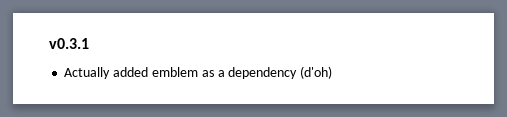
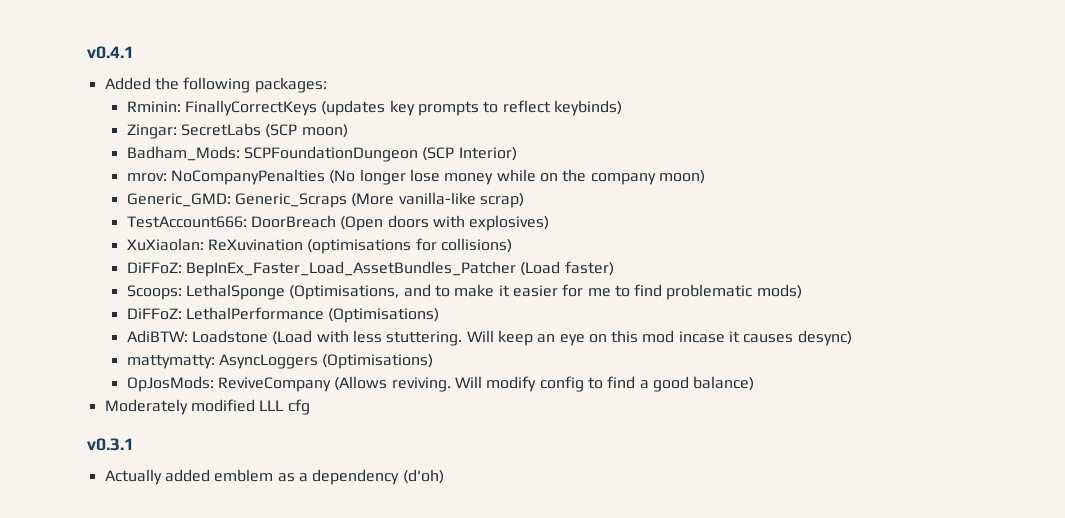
(49, 43) none -> [87,46,134,59] [104,77,327,93] [126,100,622,116] [126,123,348,139] [126,146,517,162] [126,169,705,185] [126,192,524,208] [126,215,550,231] [126,238,512,254] [126,261,614,277] [126,284,802,300] [126,307,440,323] [126,330,852,346] [126,354,434,369] [126,376,755,392] [104,399,310,415] v0.4.1 // Added the following packages: // Rminin: FinallyCorrectKeys (updates key prompts to reflect keybinds) // Zingar: SecretLabs (SCP moon) // Badham_Mods: SCPFoundationDungeon (SCP Interior) // mrov: NoCompanyPenalties (No longer lose money while on the company moon) // Generic_GMD: Generic_Scraps (More vanilla-like scrap) // TestAccount666: DoorBreach (Open doors with explosives) // XuXiaolan: ReXuvination (optimisations for collisions) // DiFFoZ: BepInEx_Faster_Load_AssetBundles_Patcher (Load faster) // Scoops: LethalSponge (Optimisations, and to make it easier for me to find problematic mods) // DiFFoZ: LethalPerformance (Optimisations) // AdiBTW: Loadstone (Load with less stuttering. Will keep an eye on this mod incase it causes desync) // mattymatty: AsyncLoggers (Optimisations) // OpJosMods: ReviveCompany (Allows reviving. Will modify config to find a good balance) // Moderately modified LLL cfg //

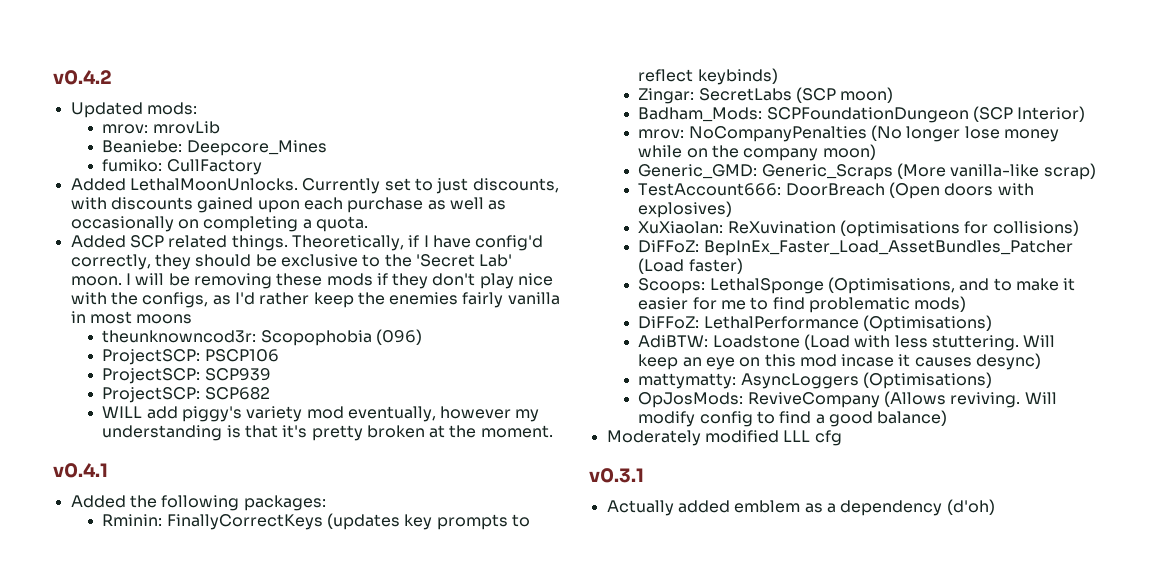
(87, 52) none -> [53,70,112,85] [70,102,197,118] [102,121,220,134] [102,140,327,156] [102,159,262,175] [70,178,559,194] [70,197,507,213] [70,216,368,232] [70,235,544,251] [70,254,513,270] [70,273,554,289] [70,292,560,308] [70,311,193,324] [102,329,422,346] [102,349,279,365] [102,368,271,384] [102,387,270,403] [102,406,540,422] [102,425,553,441] v0.4.2 // Updated mods: // mrov: mrovLib // Beaniebe: Deepcore_Mines // fumiko: CullFactory // Added LethalMoonUnlocks. Currently set to just discounts, with discounts gained upon each purchase as well as occasionally on completing a quota. // Added SCP related things. Theoretically, if I have config'd correctly, they should be exclusive to the 'Secret Lab' moon. I will be removing these mods if they don't play nice with the configs, as I'd rather keep the enemies fairly vanilla in most moons // theunknowncod3r: Scopophobia (096) // ProjectSCP: PSCP106 // ProjectSCP: SCP939 // ProjectSCP: SCP682 // WILL add piggy's variety mod eventually, however my understanding is that it's pretty broken at the moment. //

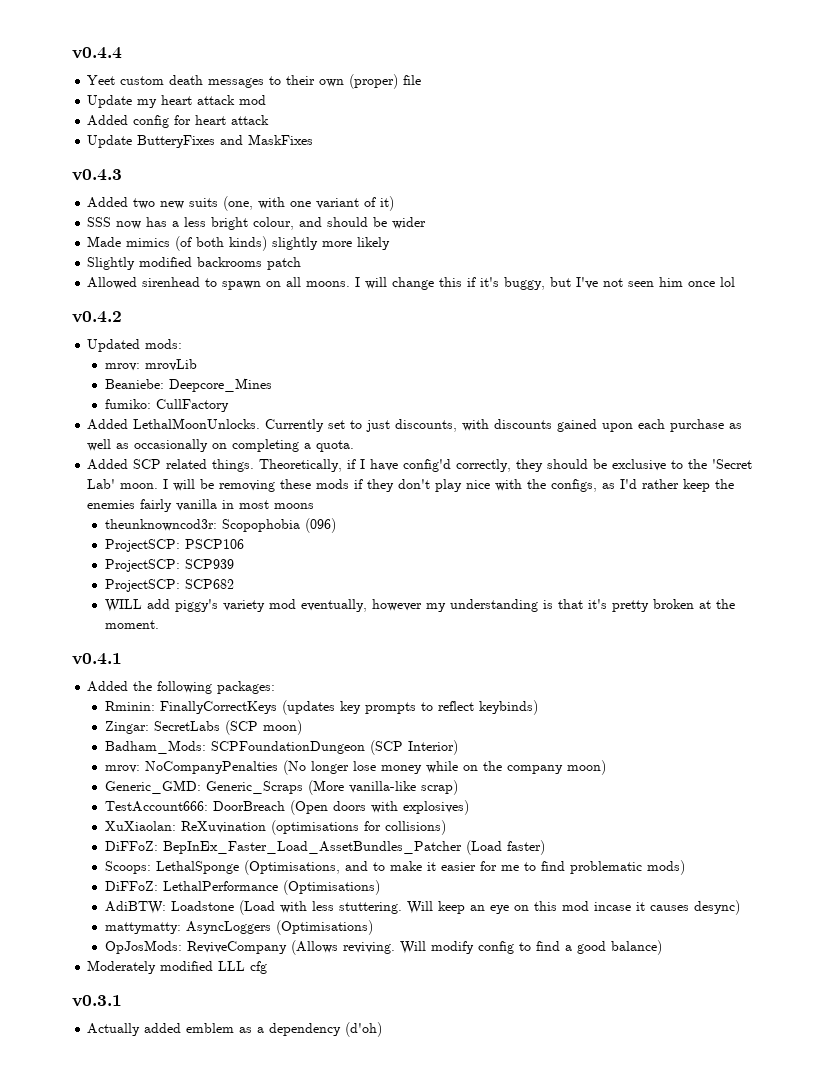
(53, 77) none -> [72,47,122,59] [87,74,422,89] [87,95,267,108] [87,115,270,128] [87,134,314,148] [72,169,122,181] [87,196,395,211] [87,217,427,230] [87,236,391,251] [87,257,302,270] [87,277,736,290] v0.4.4 // Yeet custom death messages to their own (proper) file // Update my heart attack mod // Added config for heart attack // Update ButteryFixes and MaskFixes // v0.4.3 // Added two new suits (one, with one variant of it) // SSS now has a less bright colour, and should be wider // Made mimics (of both kinds) slightly more likely // Slightly modified backrooms patch // Allowed sirenhead to spawn on all moons. I will change this if it's buggy, but I've not seen him once lol //

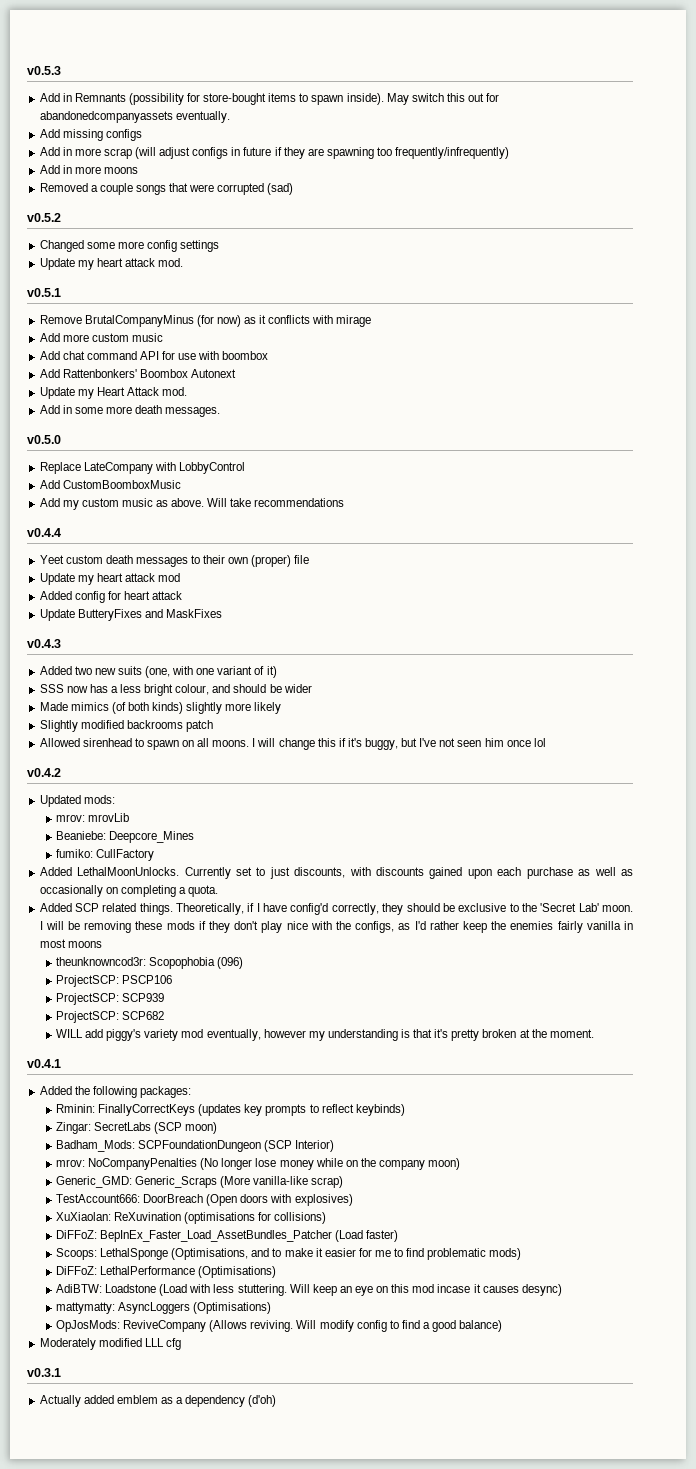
(72, 53) none -> [27,66,61,75] [39,93,500,105] [39,111,230,123] [39,129,142,141] [39,147,510,159] [39,165,138,174] [39,183,294,195] [27,213,61,222] [39,240,220,252] [39,258,184,270] [27,288,61,297] [39,315,372,327] [39,333,163,342] [39,351,269,360] [39,369,236,378] [39,387,188,399] [39,405,221,417] [27,435,61,444] [39,462,245,474] [39,480,181,489] [39,498,345,510] v0.5.3 // Add in Remnants (possibility for store-bought items to spawn inside). May switch this out for abandonedcompanyassets eventually. // Add missing configs // Add in more scrap (will adjust configs in future if they are spawning too frequently/infrequently) // Add in more moons // Removed a couple songs that were corrupted (sad) // v0.5.2 // Changed some more config settings // Update my heart attack mod. // v0.5.1 // Remove BrutalCompanyMinus (for now) as it conflicts with mirage // Add more custom music // Add chat command API for use with boombox // Add Rattenbonkers' Boombox Autonext // Update my Heart Attack mod. // Add in some more death messages. // v0.5.0 // Replace LateCompany with LobbyControl // Add CustomBoomboxMusic // Add my custom music as above. Will take recommendations //

